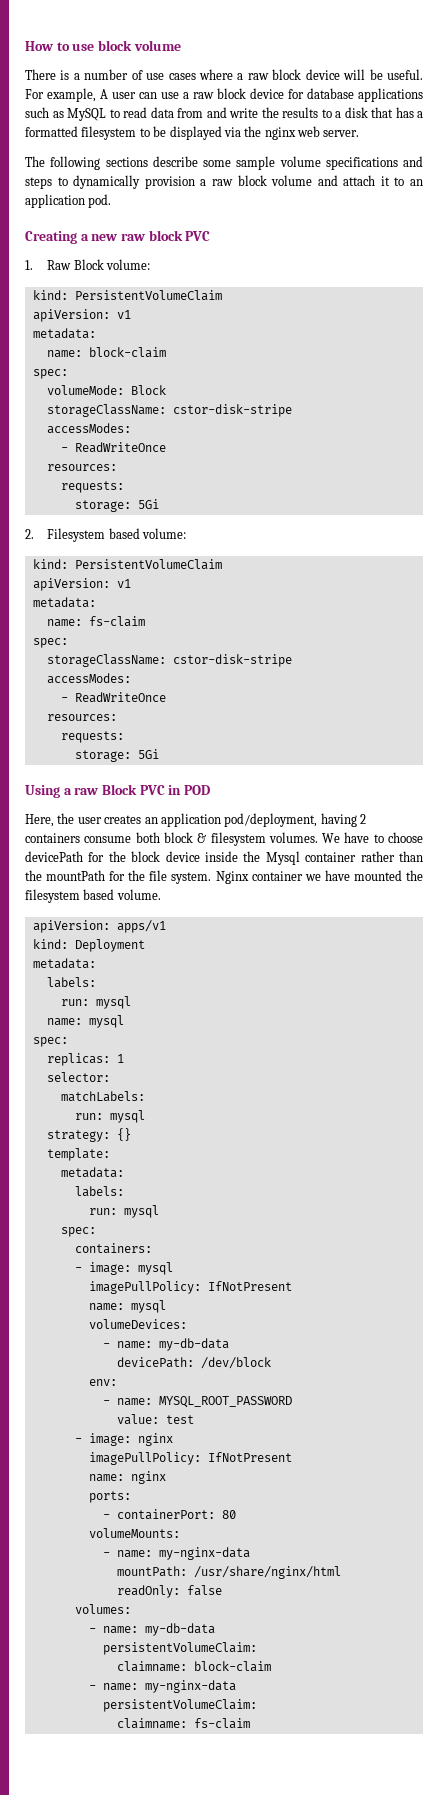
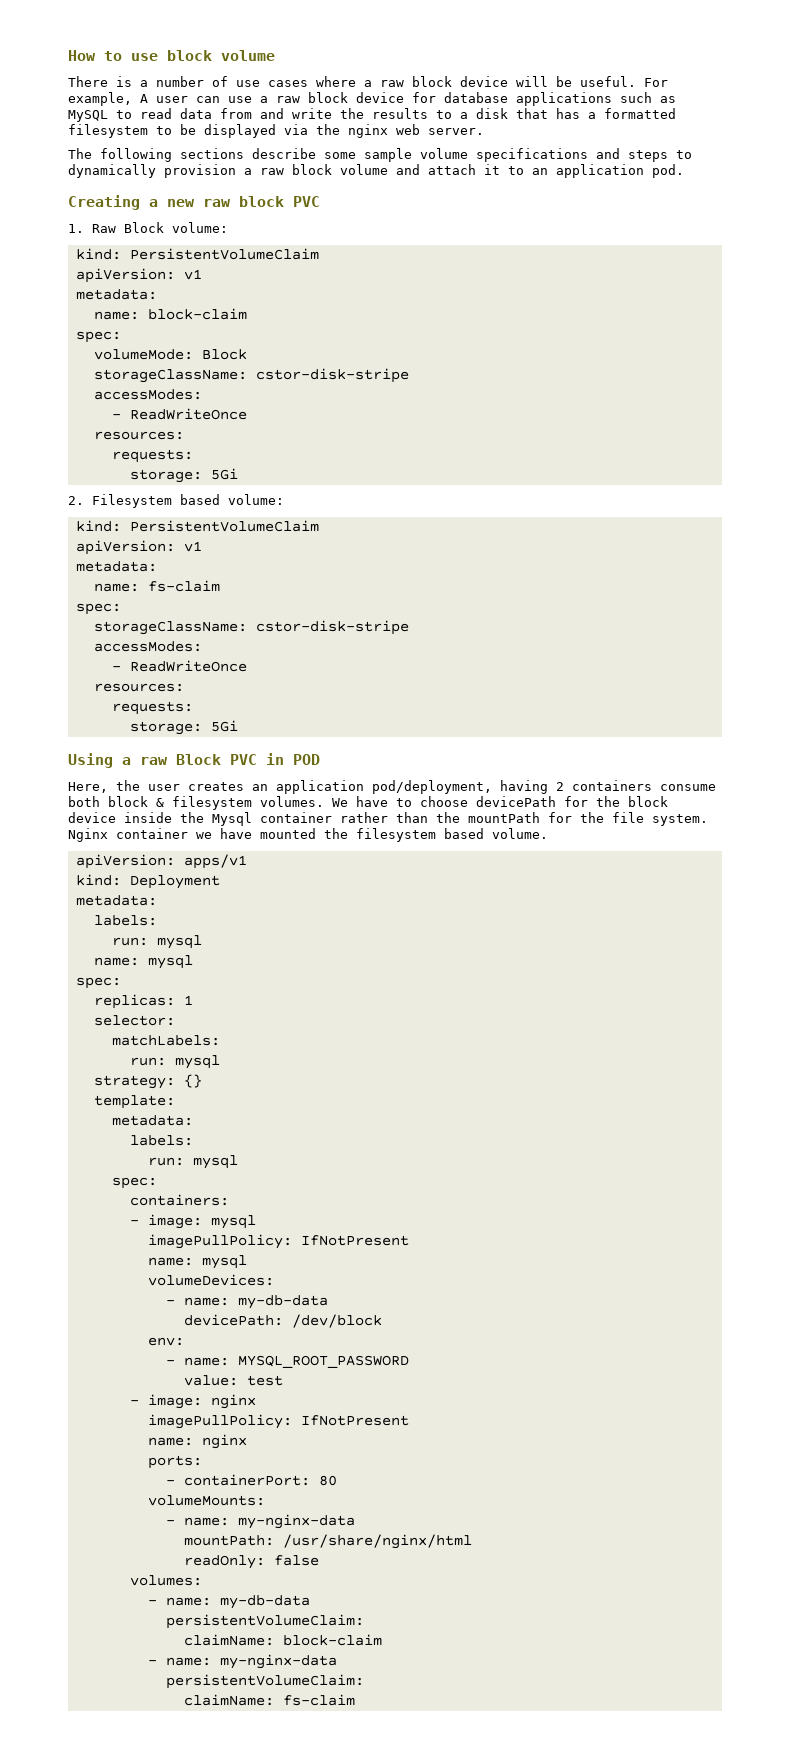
[116,1661,187,1672] claimname: -> [183,1634,274,1646] claimName:
[116,1718,187,1729] claimname: -> [183,1694,274,1706] claimName:

